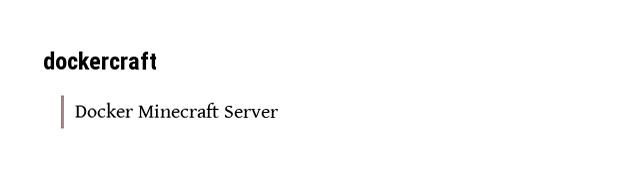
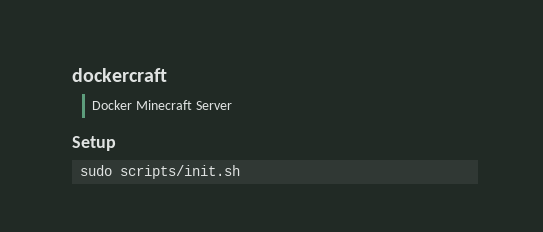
(279, 111) none -> [72,136,116,151] [80,165,241,179] // Setup // sudo scripts/init.sh

